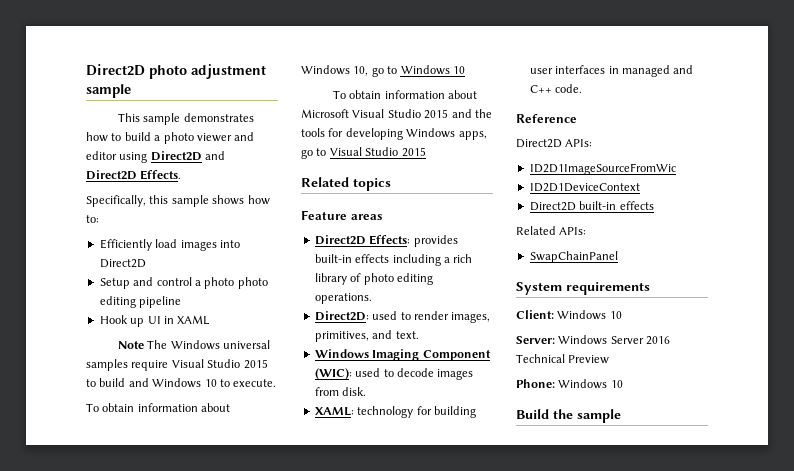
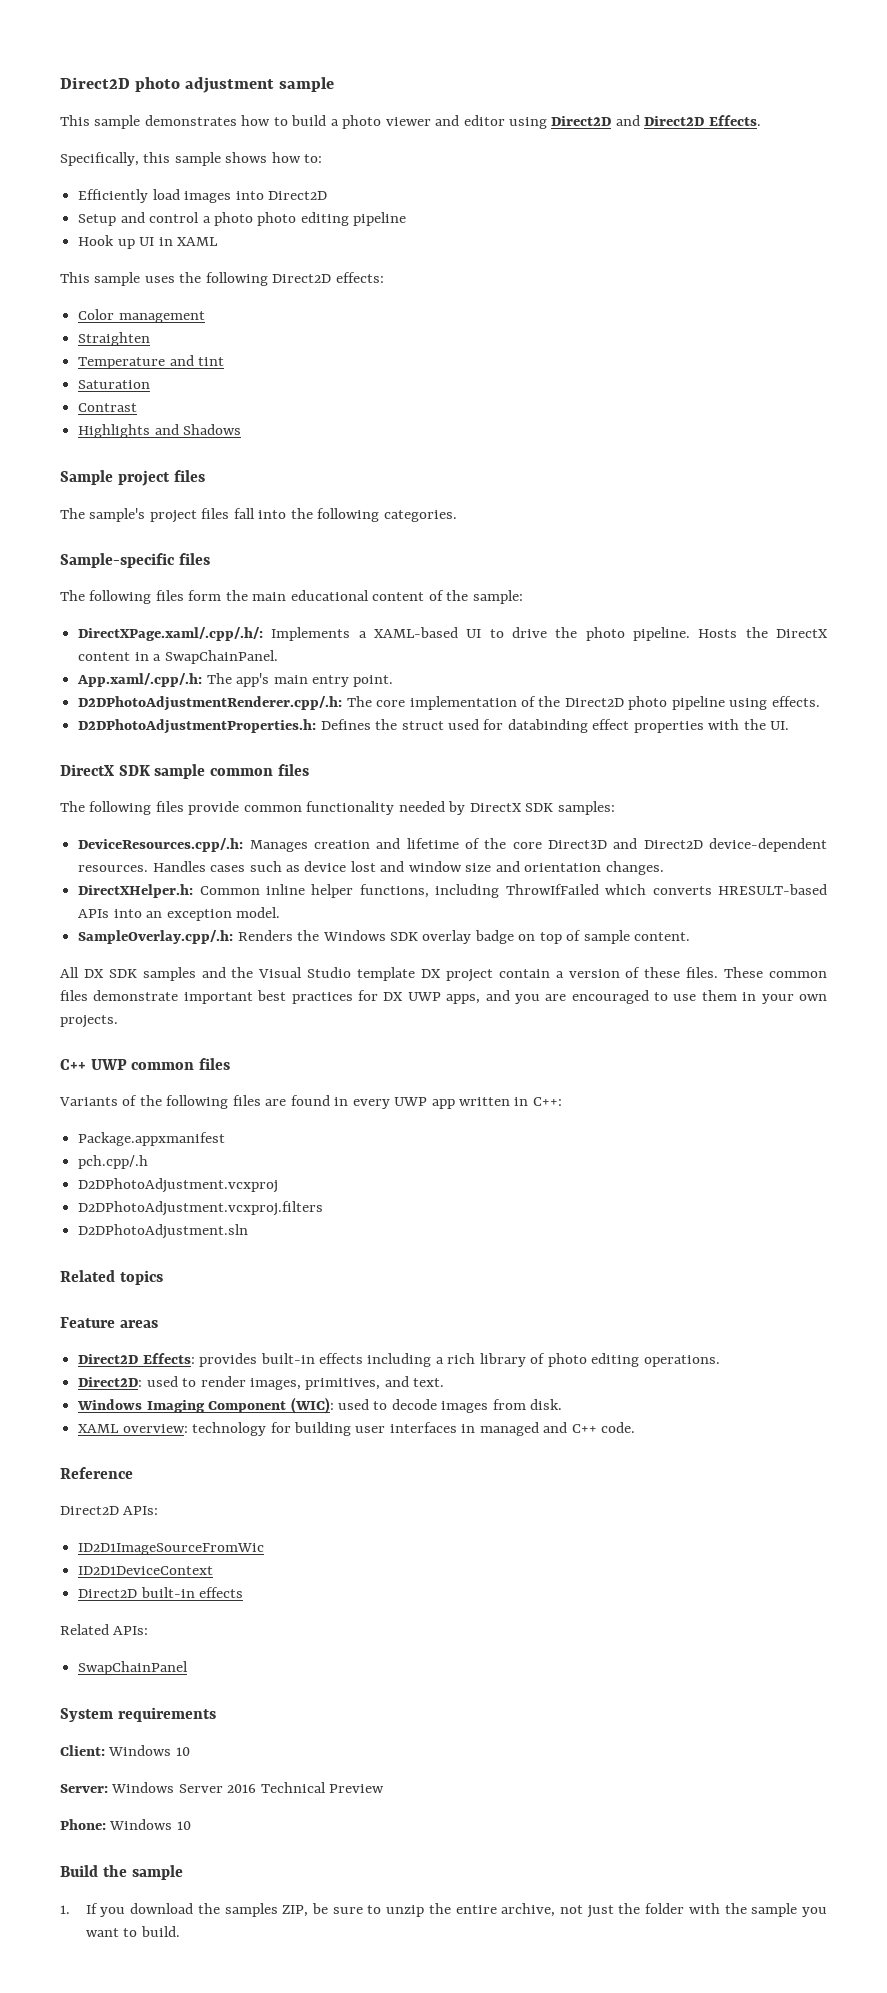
[117,340,271,350] [86,359,268,371] [86,378,277,388] [86,403,231,412] [301,65,465,77] [332,90,478,99] [301,109,492,119] [301,128,487,140] [301,147,426,159] Note The Windows universal samples require Visual Studio 2015 to build and Windows 10 to execute. // To obtain information about Windows 10, go to Windows 10 // To obtain information about Microsoft Visual Studio 2015 and the tools for developing Windows apps, go to Visual Studio 2015 -> [60,272,384,286] [78,309,205,323] [78,332,151,346] [78,355,225,369] [78,380,151,389] [78,403,138,412] [78,424,242,438] [60,470,205,486] [60,508,457,523] [60,553,210,568] [60,590,523,604] [78,627,828,641] [78,650,278,664] [77,673,394,687] [78,696,820,711] [78,719,790,734] [60,764,309,779] [60,801,615,815] [78,838,828,852] [78,861,664,875] [78,884,828,898] [78,907,280,921] [78,930,691,944] [60,967,828,982] [60,990,828,1004] [60,1015,118,1028] [60,1058,231,1070] [59,1095,562,1109] [78,1132,226,1146] [78,1155,149,1169] [78,1178,279,1193] [78,1201,324,1216] [78,1224,249,1239] This sample uses the following Direct2D effects: // Color management // Straighten // Temperature and tint // Saturation // Contrast // Highlights and Shadows // Sample project files // The sample's project files fall into the following categories. // Sample-specific files // The following files form the main educational content of the sample: // DirectXPage.xaml/.cpp/.h/: Implements a XAML-based UI to drive the photo pipeline. Hosts the DirectX content in a SwapChainPanel. // App.xaml/.cpp/.h: The app's main entry point. // D2DPhotoAdjustmentRenderer.cpp/.h: The core implementation of the Direct2D photo pipeline using effects. // D2DPhotoAdjustmentProperties.h: Defines the struct used for databinding effect properties with the UI. // DirectX SDK sample common files // The following files provide common functionality needed by DirectX SDK samples: // DeviceResources.cpp/.h: Manages creation and lifetime of the core Direct3D and Direct2D device-dependent resources. Handles cases such as device lost and window size and orientation changes. // DirectXHelper.h: Common inline helper functions, including ThrowIfFailed which converts HRESULT-based APIs into an exception model. // SampleOverlay.cpp/.h: Renders the Windows SDK overlay badge on top of sample content. // All DX SDK samples and the Visual Studio template DX project contain a version of these files. These common files demonstrate important best practices for DX UWP apps, and you are encouraged to use them in your own projects. // C++ UWP common files // Variants of the following files are found in every UWP app written in C++: // Package.appxmanifest // pch.cpp/.h // D2DPhotoAdjustment.vcxproj // D2DPhotoAdjustment.vcxproj.filters // D2DPhotoAdjustment.sln
[314,407,354,416] XAML: -> [78,1424,188,1433] XAML overview:
(621, 416) none -> [60,1903,828,1918] [85,1926,180,1937] // 1. If you download the samples ZIP, be sure to unzip the entire archive, not just the folder with the sample you want to build.

